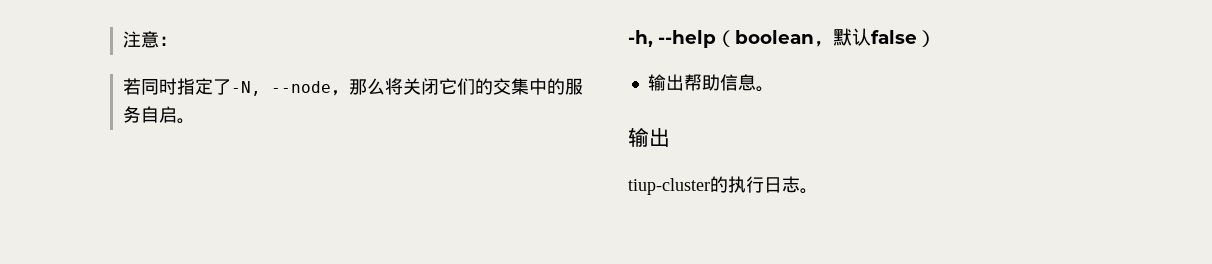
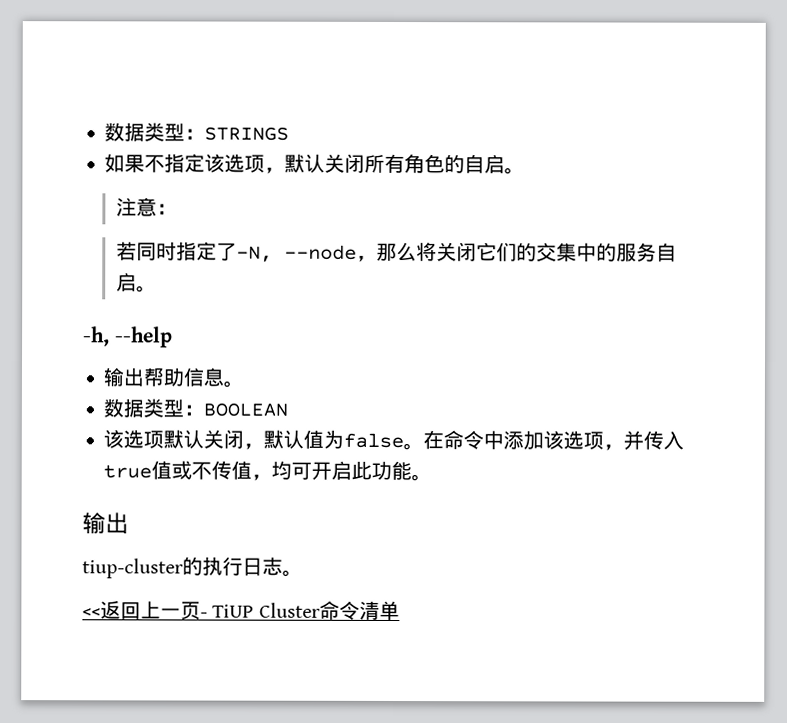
(122, 39) none -> [104,122,290,142] [104,153,526,175] 数据类型：STRINGS // 如果不指定该选项，默认关闭所有角色的自启。 //
[716,28,936,47] （boolean，默认false） -> (173, 337) none
(774, 89) none -> [103,398,289,418] [103,429,685,451] [103,460,433,482] // 数据类型：BOOLEAN // 该选项默认关闭，默认值为false。在命令中添加该选项，并传入true值或不传值，均可开启此功能。
(818, 191) none -> [82,600,400,621] // <<返回上一页- TiUP Cluster命令清单

